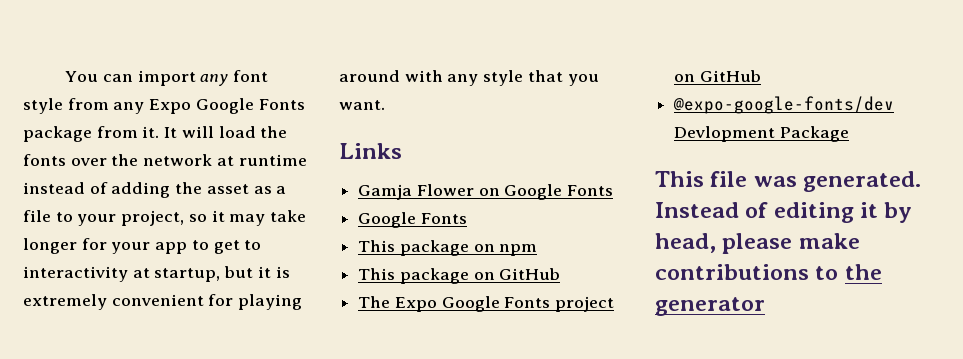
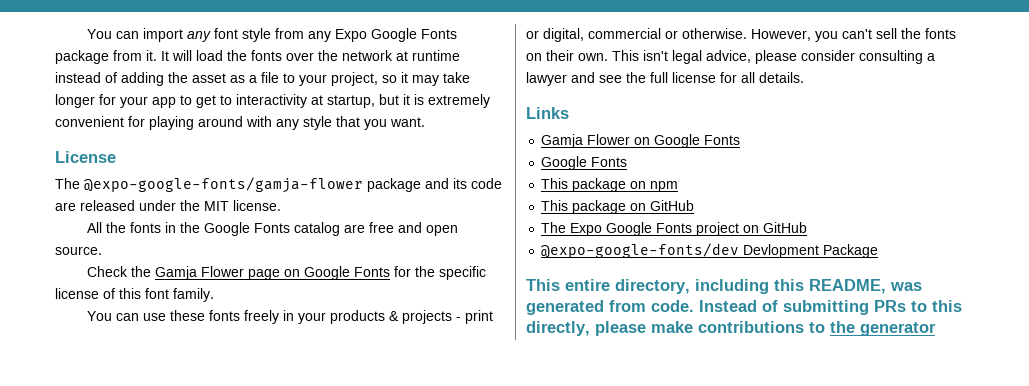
(385, 105) none -> [55,151,116,163] [55,177,502,193] [55,200,281,211] [86,222,458,236] [55,246,102,255] [86,266,486,280] [55,288,214,302] [86,310,493,324] [526,28,956,42] [526,50,935,64] [526,72,804,86] // License // The @expo-google-fonts/gamja-flower package and its code are released under the MIT license. // All the fonts in the Google Fonts catalog are free and open source. // Check the Gamja Flower page on Google Fonts for the specific license of this font family. // You can use these fonts freely in your products & projects - print or digital, commercial or otherwise. However, you can't sell the fonts on their own. This isn't legal advice, please consider consulting a lawyer and see the full license for all details.
[710,171,922,192] [655,202,913,223] [655,233,716,253] file was generated. Instead of editing it by head, -> [565,279,922,294] [526,300,962,315] [526,321,590,336] entire directory, including this README, was generated from code. Instead of submitting PRs to this directly,

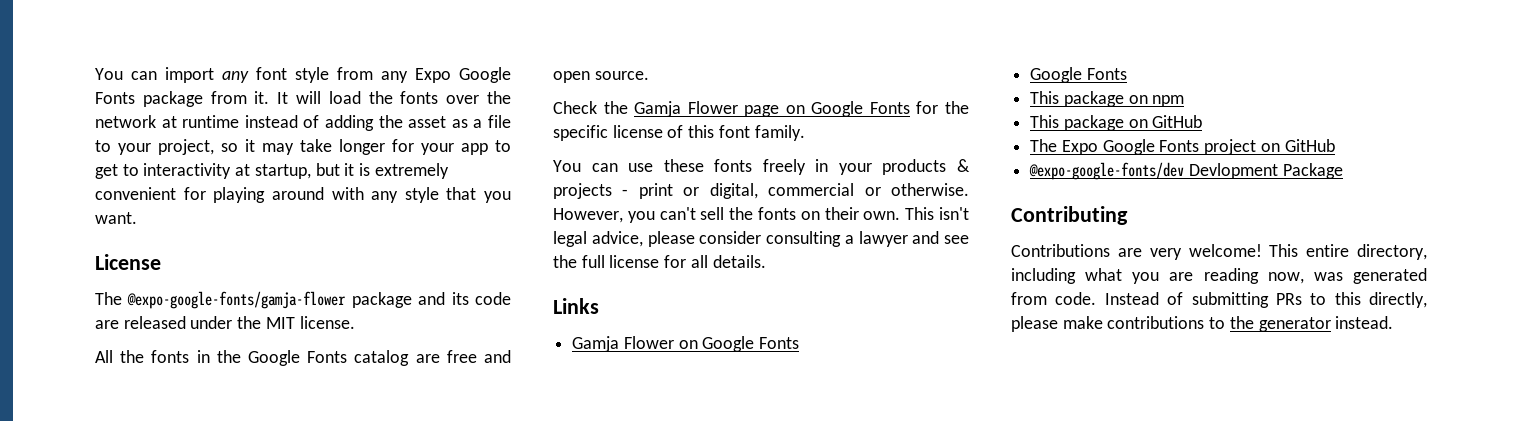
[526,279,886,294] This entire directory, including this README, -> [1011,206,1128,225] [1011,244,1427,260] [1011,268,1304,284] Contributing // Contributions are very welcome! This entire directory, including what you are reading now,
(936, 329) none -> [1335,316,1394,329] instead.

